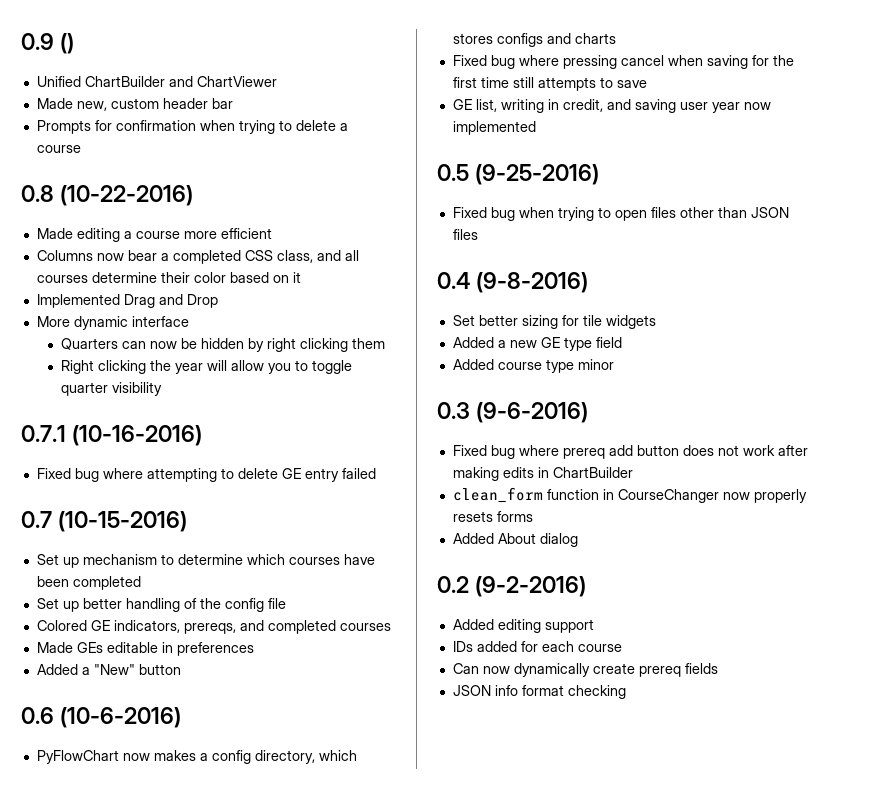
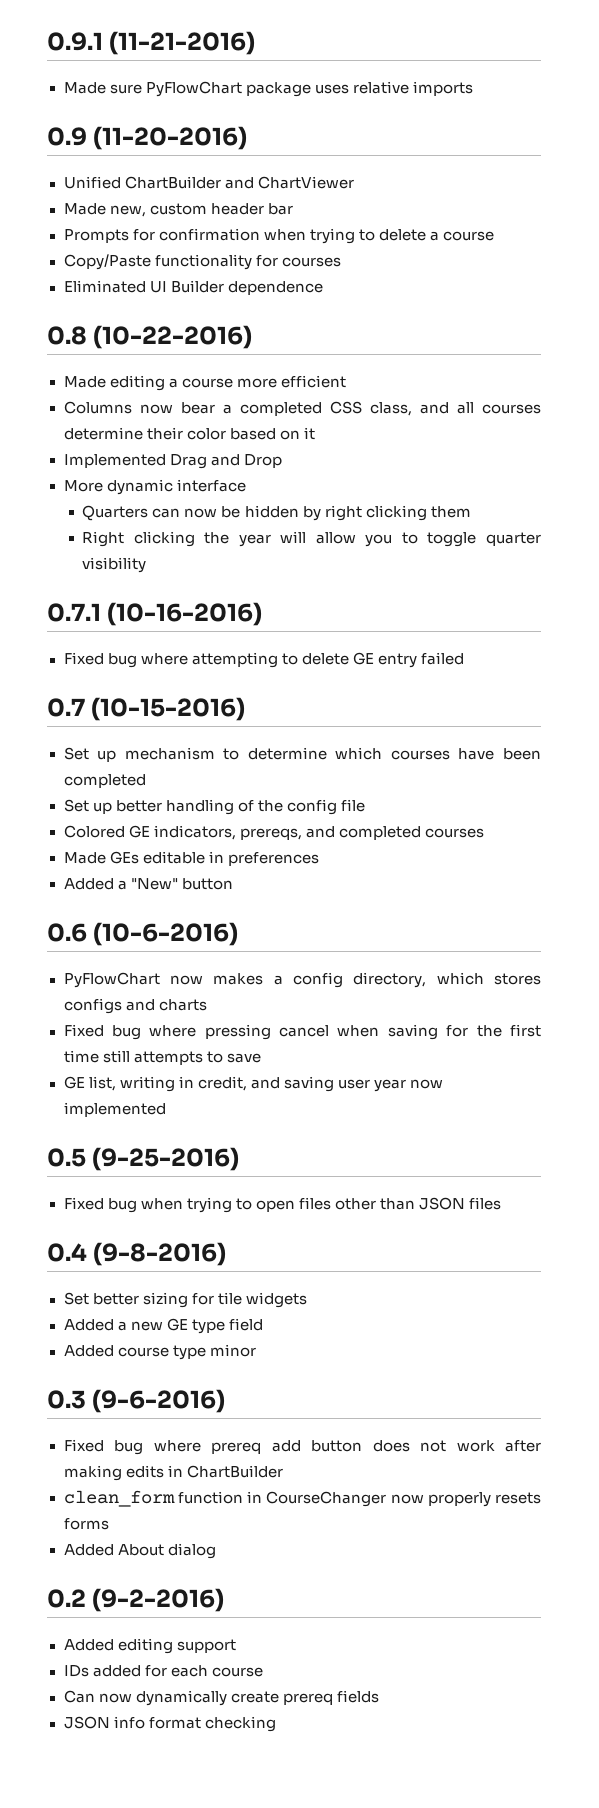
[21,33,75,54] 0.9 () -> [47,31,256,55] [63,81,473,97] [47,126,248,150] 0.9.1 (11-21-2016) // Made sure PyFlowChart package uses relative imports // 0.9 (11-20-2016)
(81, 149) none -> [63,254,341,270] [63,280,323,295] // Copy/Paste functionality for courses // Eliminated UI Builder dependence

